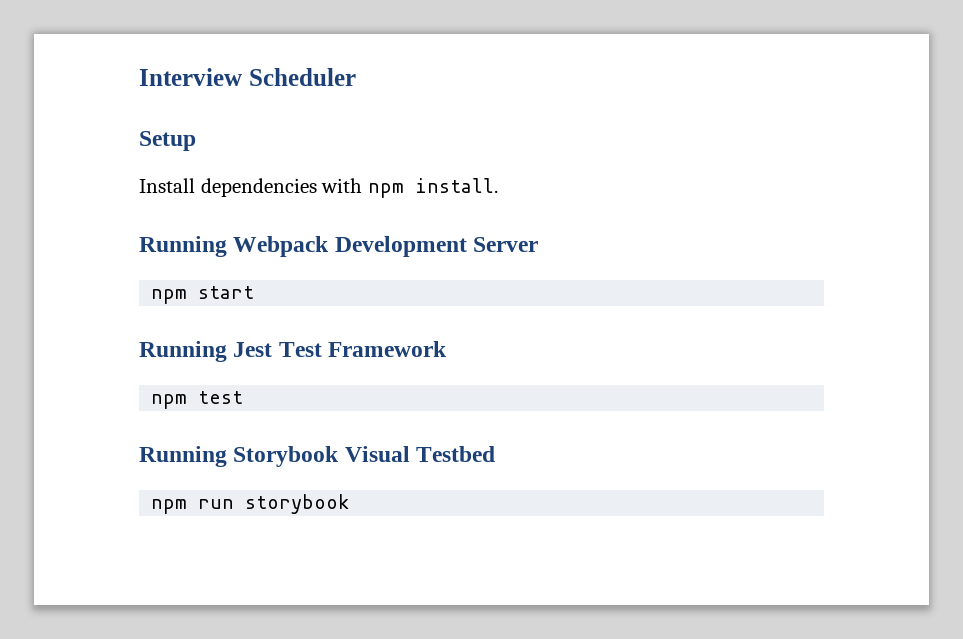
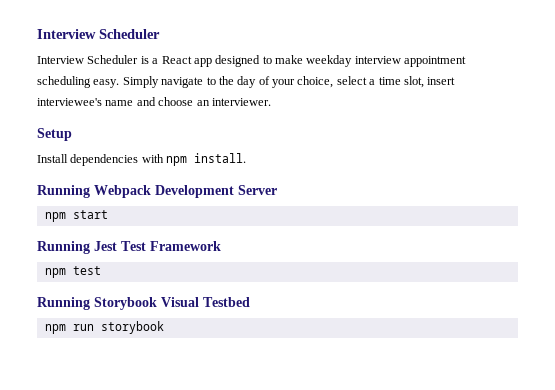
[139,68,356,86] Interview Scheduler -> [37,29,160,39] [37,55,467,67] [37,76,456,88] [37,97,271,106] Interview Scheduler // Interview Scheduler is a React app designed to make weekday interview appointment scheduling easy. Simply navigate to the day of your choice, select a time slot, insert interviewee's name and choose an interviewer.

